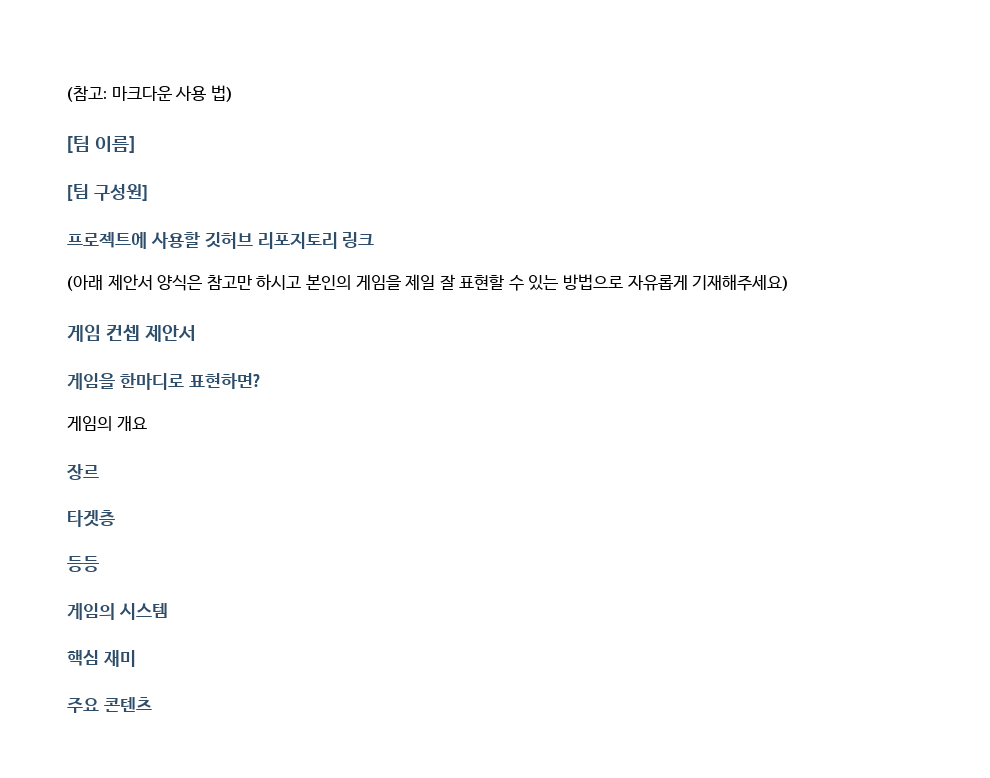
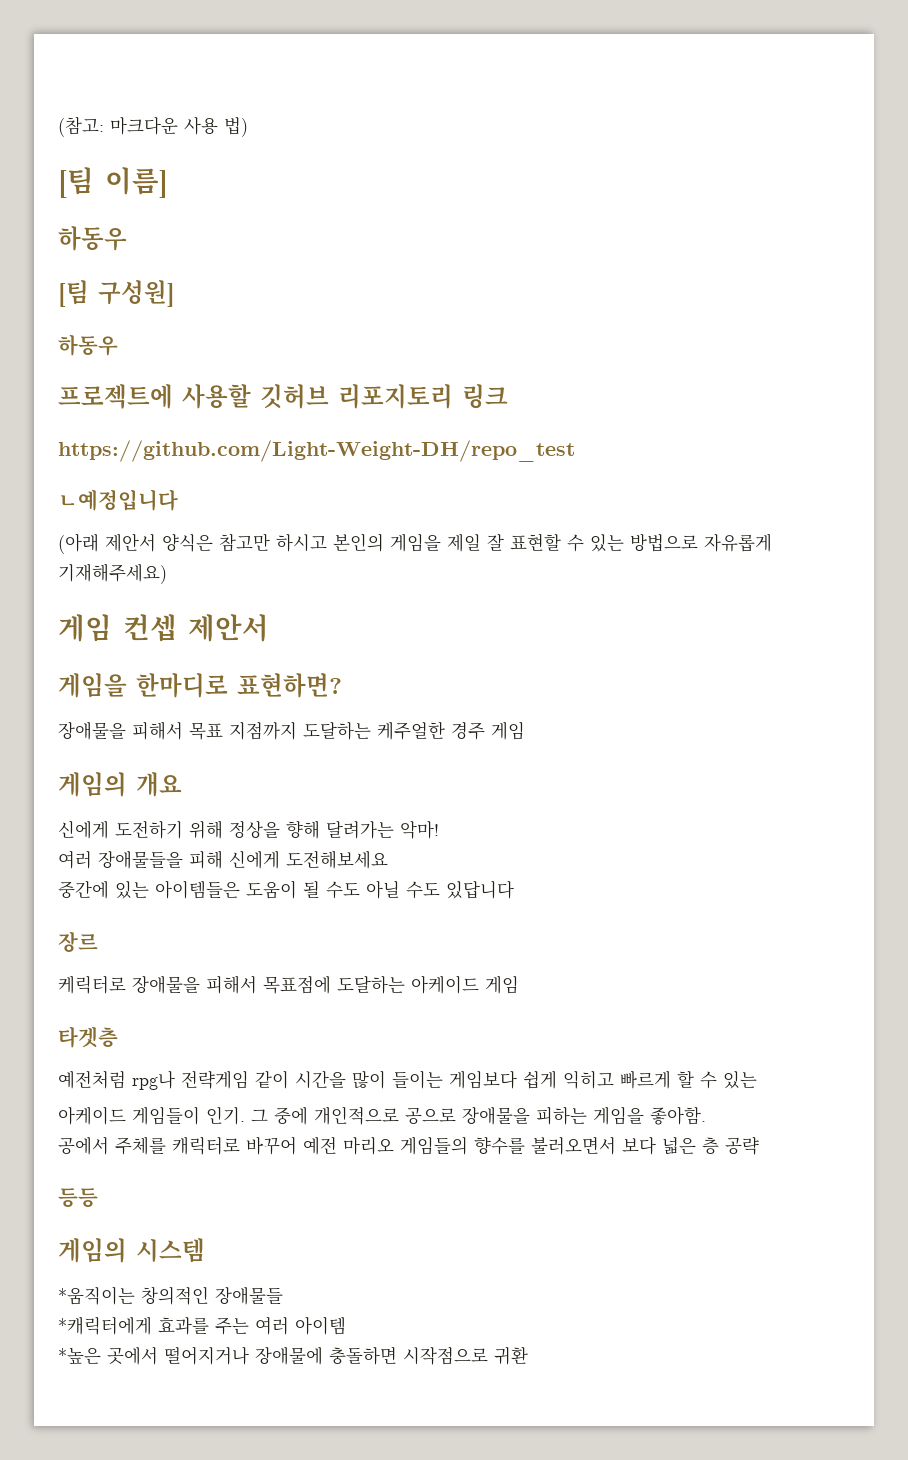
(136, 144) none -> [58,226,127,251] // 하동우
(148, 192) none -> [58,334,118,356] // 하동우
(375, 240) none -> [58,440,575,462] [58,489,178,511] // https://github.com/Light-Weight-DH/repo_test // ㄴ예정입니다
[67,416,147,431] [67,464,99,480] [67,510,115,527] [67,556,99,572] [67,603,168,620] [67,650,136,667] [67,697,152,713] 게임의 개요 // 장르 // 타겟층 // 등등 // 게임의 시스템 // 핵심 재미 // 주요 콘텐츠 -> [58,721,525,740] [58,772,182,797] [58,820,439,839] [58,850,388,869] [58,880,514,899] [58,931,98,952] [58,975,519,994] [58,1026,118,1048] [58,1070,757,1090] [58,1106,706,1125] [58,1136,759,1155] [58,1188,98,1207] [58,1238,205,1263] [58,1286,283,1305] [58,1316,346,1335] [58,1346,528,1365] 장애물을 피해서 목표 지점까지 도달하는 케주얼한 경주 게임 // 게임의 개요 // 신에게 도전하기 위해 정상을 향해 달려가는 악마! // 여러 장애물들을 피해 신에게 도전해보세요 // 중간에 있는 아이템들은 도움이 될 수도 아닐 수도 있답니다 // 장르 // 케릭터로 장애물을 피해서 목표점에 도달하는 아케이드 게임 // 타겟층 // 예전처럼 rpg나 전략게임 같이 시간을 많이 들이는 게임보다 쉽게 익히고 빠르게 할 수 있는 // 아케이드 게임들이 인기. 그 중에 개인적으로 공으로 장애물을 피하는 게임을 좋아함. // 공에서 주체를 캐릭터로 바꾸어 예전 마리오 게임들의 향수를 불러오면서 보다 넓은 층 공략 // 등등 // 게임의 시스템 // *움직이는 창의적인 장애물들 // *캐릭터에게 효과를 주는 여러 아이템 // *높은 곳에서 떨어지거나 장애물에 충돌하면 시작점으로 귀환

